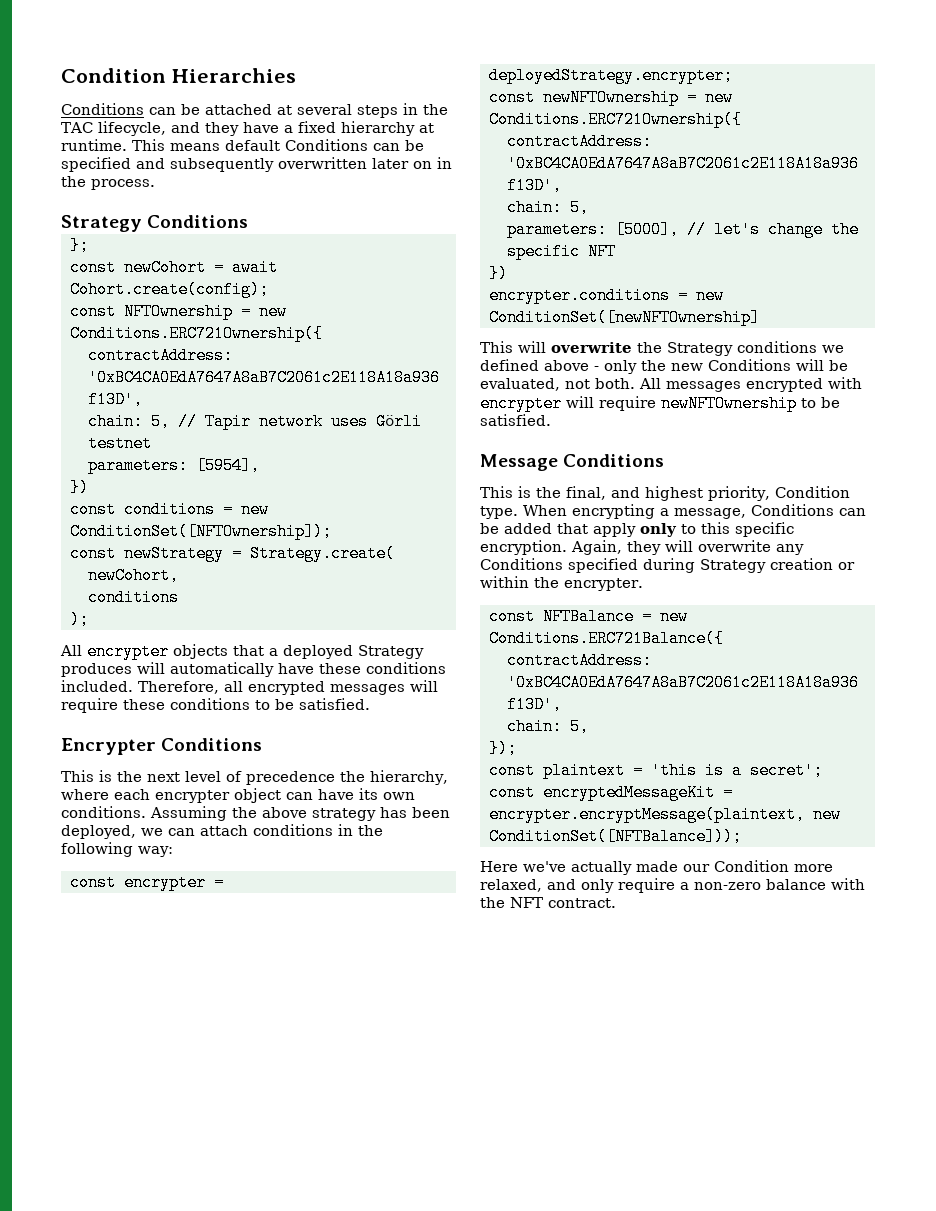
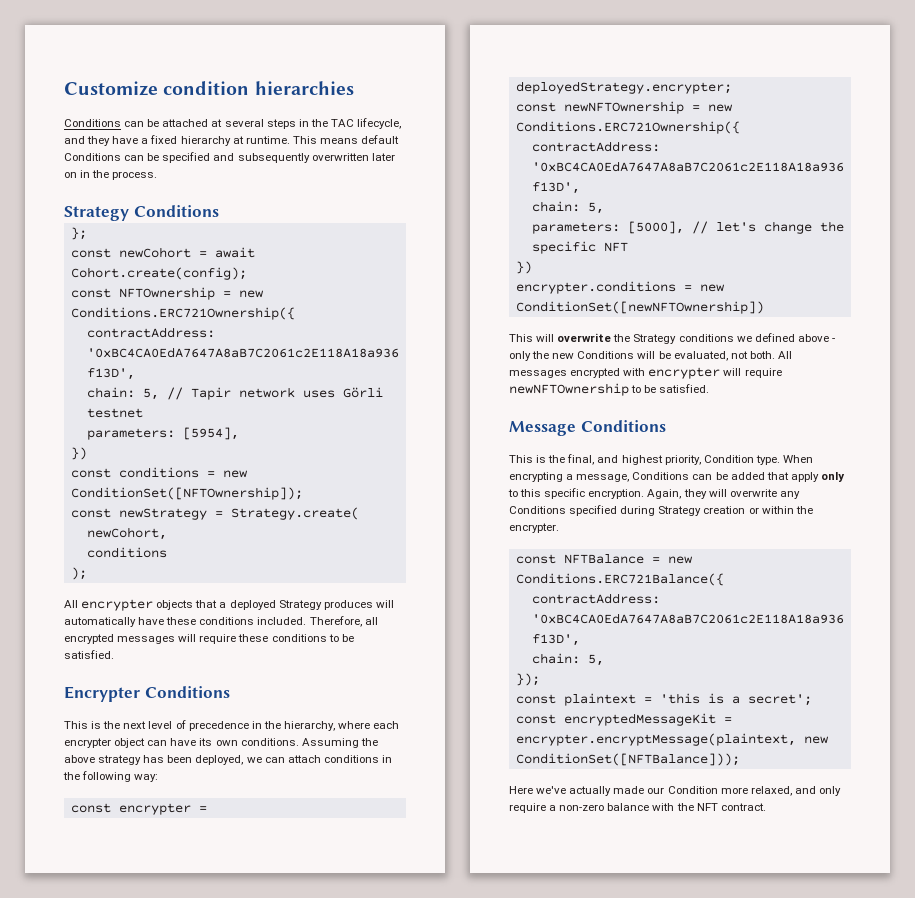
[61,68,296,83] Condition Hierarchies -> [64,81,354,96] Customize condition hierarchies
(335, 778) none -> [251,721,262,729] in
[488,309,760,326] ConditionSet([newNFTOwnership] -> [515,301,764,314] ConditionSet([newNFTOwnership])

